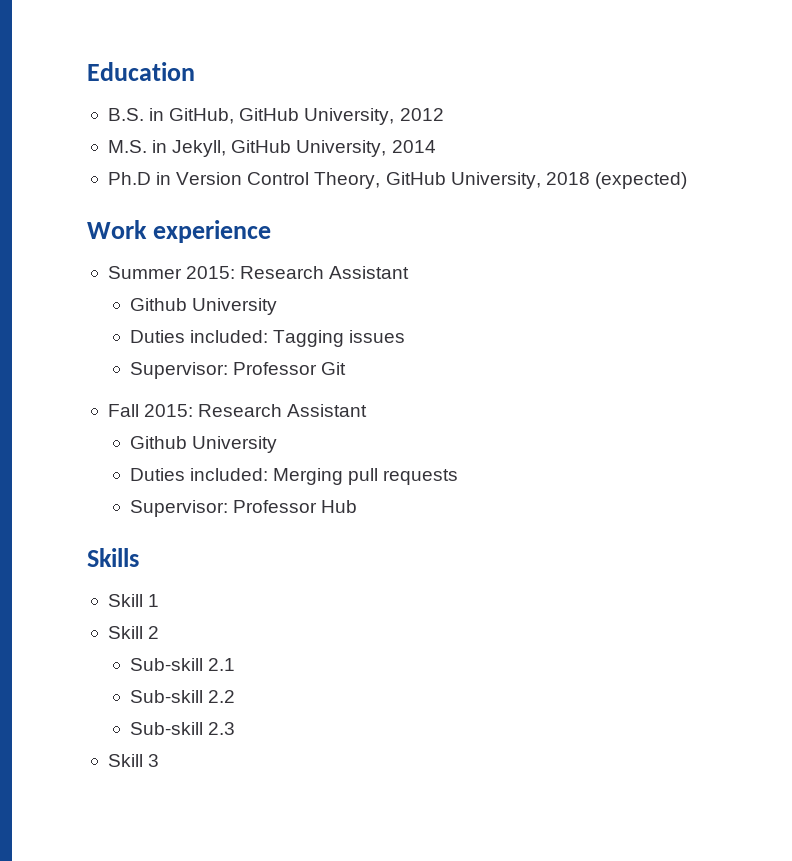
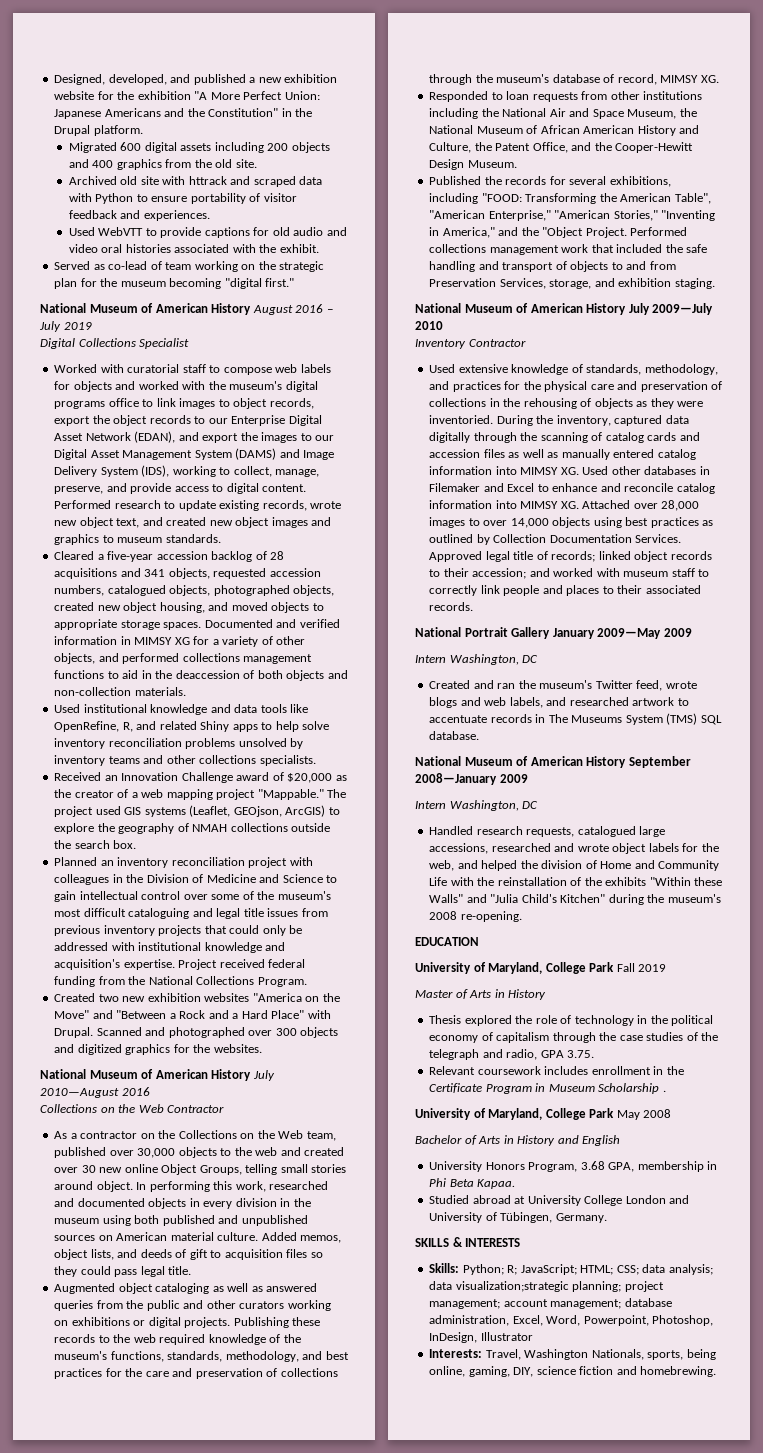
[87,62,195,81] [107,108,444,125] [107,140,436,157] [107,172,687,189] [87,220,271,243] [107,266,410,279] [129,298,277,315] [129,330,406,347] [129,362,347,379] [107,404,368,417] [129,436,277,453] [129,468,459,485] [129,500,358,517] [87,548,139,567] [107,594,160,607] [107,626,160,639] [129,658,235,671] [129,690,235,703] [129,722,235,735] [107,754,160,767] Education // B.S. in GitHub, GitHub University, 2012 // M.S. in Jekyll, GitHub University, 2014 // Ph.D in Version Control Theory, GitHub University, 2018 (expected) // Work experience // Summer 2015: Research Assistant // Github University // Duties included: Tagging issues // Supervisor: Professor Git // Fall 2015: Research Assistant // Github University // Duties included: Merging pull requests // Supervisor: Professor Hub // Skills // Skill 1 // Skill 2 // Sub-skill 2.1 // Sub-skill 2.2 // Sub-skill 2.3 // Skill 3 -> [54,74,338,85] [54,91,320,100] [54,108,313,119] [54,125,143,136] [68,142,330,153] [68,159,257,170] [68,176,323,187] [68,193,297,204] [68,210,210,221] [68,227,347,238] [68,244,319,253] [54,261,325,272] [54,278,295,289] [40,303,333,315] [39,321,92,332] [40,338,190,349] [54,364,331,375] [54,381,318,392] [54,398,314,409] [54,415,322,426] [54,431,335,443] [54,448,335,460] [54,465,320,477] [54,483,307,494] [54,500,342,511] [54,517,332,528] [54,534,221,545] [54,551,285,562] [54,568,321,579] [54,585,335,596] [54,602,324,613] [54,619,340,630] [54,636,306,647] [54,653,313,664] [54,670,348,681] [54,687,186,696] [54,704,309,715] [54,721,330,732] [54,738,304,749] [54,755,316,766] [54,772,347,783] [54,789,347,800] [54,805,340,817] [54,823,331,834] [54,840,137,849] [54,857,313,868] [54,874,338,885] [54,891,331,902] [54,908,328,919] [54,925,303,936] [54,942,286,953] [54,959,306,970] [54,976,307,987] [54,993,340,1002] [54,1010,331,1019] [54,1027,339,1038] [54,1044,262,1055] [40,1069,275,1081] [40,1087,150,1098] [40,1104,225,1113] [54,1130,336,1141] [54,1147,345,1158] [54,1164,347,1175] [54,1181,329,1192] [54,1198,311,1209] [54,1215,308,1226] [54,1232,342,1243] [54,1249,323,1260] [54,1266,192,1277] [54,1283,318,1294] [54,1300,331,1311] [54,1317,321,1328] [54,1334,301,1345] [54,1351,349,1362] [54,1368,338,1379] [429,74,719,85] [429,91,703,102] [429,108,697,119] [429,125,700,136] [429,142,694,153] [429,159,517,170] [429,176,671,187] [429,193,711,204] [429,210,716,221] [429,227,688,238] [429,244,708,255] [429,261,676,272] [429,278,715,289] [415,303,714,315] [415,321,443,330] [415,339,526,349] [429,364,718,375] [429,381,723,392] [429,398,704,409] [429,415,689,426] [429,432,700,443] [429,449,696,460] [429,466,710,475] [429,483,715,494] [429,500,700,511] [429,517,714,528] [429,534,682,545] [429,551,712,562] [429,568,710,579] [429,585,701,596] [429,602,474,611] [415,627,692,639] [415,654,539,665] [429,680,697,691] [429,697,689,708] [429,713,722,725] [429,731,480,740] [415,756,691,768] [415,773,528,785] [415,800,539,811] [429,826,666,837] [429,843,719,854] [429,860,720,871] [429,877,723,886] [429,894,721,905] [429,911,522,922] [415,937,479,946] [415,962,667,974] [415,989,547,1000] [429,1015,714,1026] [429,1032,719,1043] [429,1049,595,1060] [429,1066,684,1075] [429,1083,666,1094] [415,1108,672,1120] [415,1135,621,1146] [429,1161,718,1172] [429,1178,516,1189] [429,1195,690,1206] [429,1212,607,1223] [415,1237,521,1247] [429,1263,713,1275] [429,1281,664,1292] [429,1298,672,1309] [429,1315,714,1326] [429,1332,533,1343] [429,1349,716,1360] [429,1366,717,1377] Designed, developed, and published a new exhibition website for the exhibition "A More Perfect Union: Japanese Americans and the Constitution" in the Drupal platform. // Migrated 600 digital assets including 200 objects and 400 graphics from the old site. // Archived old site with httrack and scraped data with Python to ensure portability of visitor feedback and experiences. // Used WebVTT to provide captions for old audio and video oral histories associated with the exhibit. // Served as co-lead of team working on the strategic plan for the museum becoming "digital first." // National Museum of American History August 2016 – July 2019 // Digital Collections Specialist // Worked with curatorial staff to compose web labels for objects and worked with the museum's digital programs office to link images to object records, export the object records to our Enterprise Digital Asset Network (EDAN), and export the images to our Digital Asset Management System (DAMS) and Image Delivery System (IDS), working to collect, manage, preserve, and provide access to digital content. Performed research to update existing records, wrote new object text, and created new object images and graphics to museum standards. // Cleared a five-year accession backlog of 28 acquisitions and 341 objects, requested accession numbers, catalogued objects, photographed objects, created new object housing, and moved objects to appropriate storage spaces. Documented and verified information in MIMSY XG for a variety of other objects, and performed collections management functions to aid in the deaccession of both objects and non-collection materials. // Used institutional knowledge and data tools like OpenRefine, R, and related Shiny apps to help solve inventory reconciliation problems unsolved by inventory teams and other collections specialists. // Received an Innovation Challenge award of $20,000 as the creator of a web mapping project "Mappable." The project used GIS systems (Leaflet, GEOjson, ArcGIS) to explore the geography of NMAH collections outside the search box. // Planned an inventory reconciliation project with colleagues in the Division of Medicine and Science to gain intellectual control over some of the museum's most difficult cataloguing and legal title issues from previous inventory projects that could only be addressed with institutional knowledge and acquisition's expertise. Project received federal funding from the National Collections Program. // Created two new exhibition websites "America on the Move" and "Between a Rock and a Hard Place" with Drupal. Scanned and photographed over 300 objects and digitized graphics for the websites. // National Museum of American History July 2010—August 2016 // Collections on the Web Contractor // As a contractor on the Collections on the Web team, published over 30,000 objects to the web and created over 30 new online Object Groups, telling small stories around object. In performing this work, researched and documented objects in every division in the museum using both published and unpublished sources on American material culture. Added memos, object lists, and deeds of gift to acquisition files so they could pass legal title. // Augmented object cataloging as well as answered queries from the public and other curators working on exhibitions or digital projects. Publishing these records to the web required knowledge of the museum's functions, standards, methodology, and best practices for the care and preservation of collections through the museum's database of record, MIMSY XG. // Responded to loan requests from other institutions including the National Air and Space Museum, the National Museum of African American History and Culture, the Patent Office, and the Cooper-Hewitt Design Museum. // Published the records for several exhibitions, including "FOOD: Transforming the American Table", "American Enterprise," "American Stories," "Inventing in America," and the "Object Project. Performed collections management work that included the safe handling and transport of objects to and from Preservation Services, storage, and exhibition staging. // National Museum of American History July 2009—July 2010 // Inventory Contractor // Used extensive knowledge of standards, methodology, and practices for the physical care and preservation of collections in the rehousing of objects as they were inventoried. During the inventory, captured data digitally through the scanning of catalog cards and accession files as well as manually entered catalog information into MIMSY XG. Used other databases in Filemaker and Excel to enhance and reconcile catalog information into MIMSY XG. Attached over 28,000 images to over 14,000 objects using best practices as outlined by Collection Documentation Services. Approved legal title of records; linked object records to their accession; and worked with museum staff to correctly link people and places to their associated records. // National Portrait Gallery January 2009—May 2009 // Intern Washington, DC // Created and ran the museum's Twitter feed, wrote blogs and web labels, and researched artwork to accentuate records in The Museums System (TMS) SQL database. // National Museum of American History September 2008—January 2009 // Intern Washington, DC // Handled research requests, catalogued large accessions, researched and wrote object labels for the web, and helped the division of Home and Community Life with the reinstallation of the exhibits "Within these Walls" and "Julia Child's Kitchen" during the museum's 2008 re-opening. // EDUCATION // University of Maryland, College Park Fall 2019 // Master of Arts in History // Thesis explored the role of technology in the political economy of capitalism through the case studies of the telegraph and radio, GPA 3.75. // Relevant coursework includes enrollment in the Certificate Program in Museum Scholarship . // University of Maryland, College Park May 2008 // Bachelor of Arts in History and English // University Honors Program, 3.68 GPA, membership in Phi Beta Kapaa. // Studied abroad at University College London and University of Tübingen, Germany. // SKILLS & INTERESTS // Skills: Python; R; JavaScript; HTML; CSS; data analysis; data visualization;strategic planning; project management; account management; database administration, Excel, Word, Powerpoint, Photoshop, InDesign, Illustrator // Interests: Travel, Washington Nationals, sports, being online, gaming, DIY, science fiction and homebrewing.

